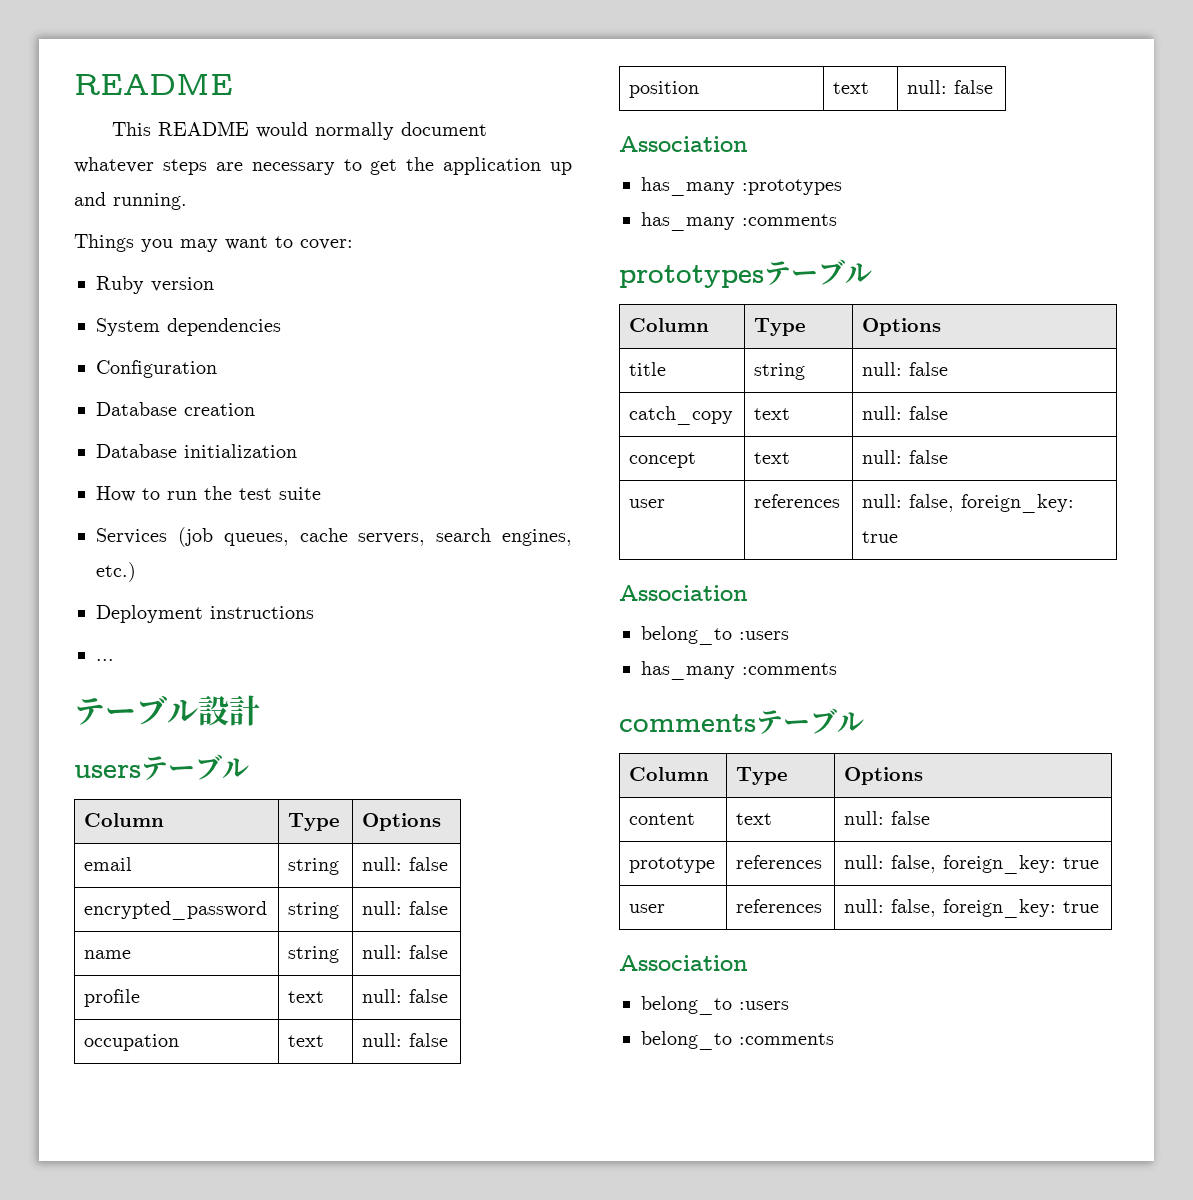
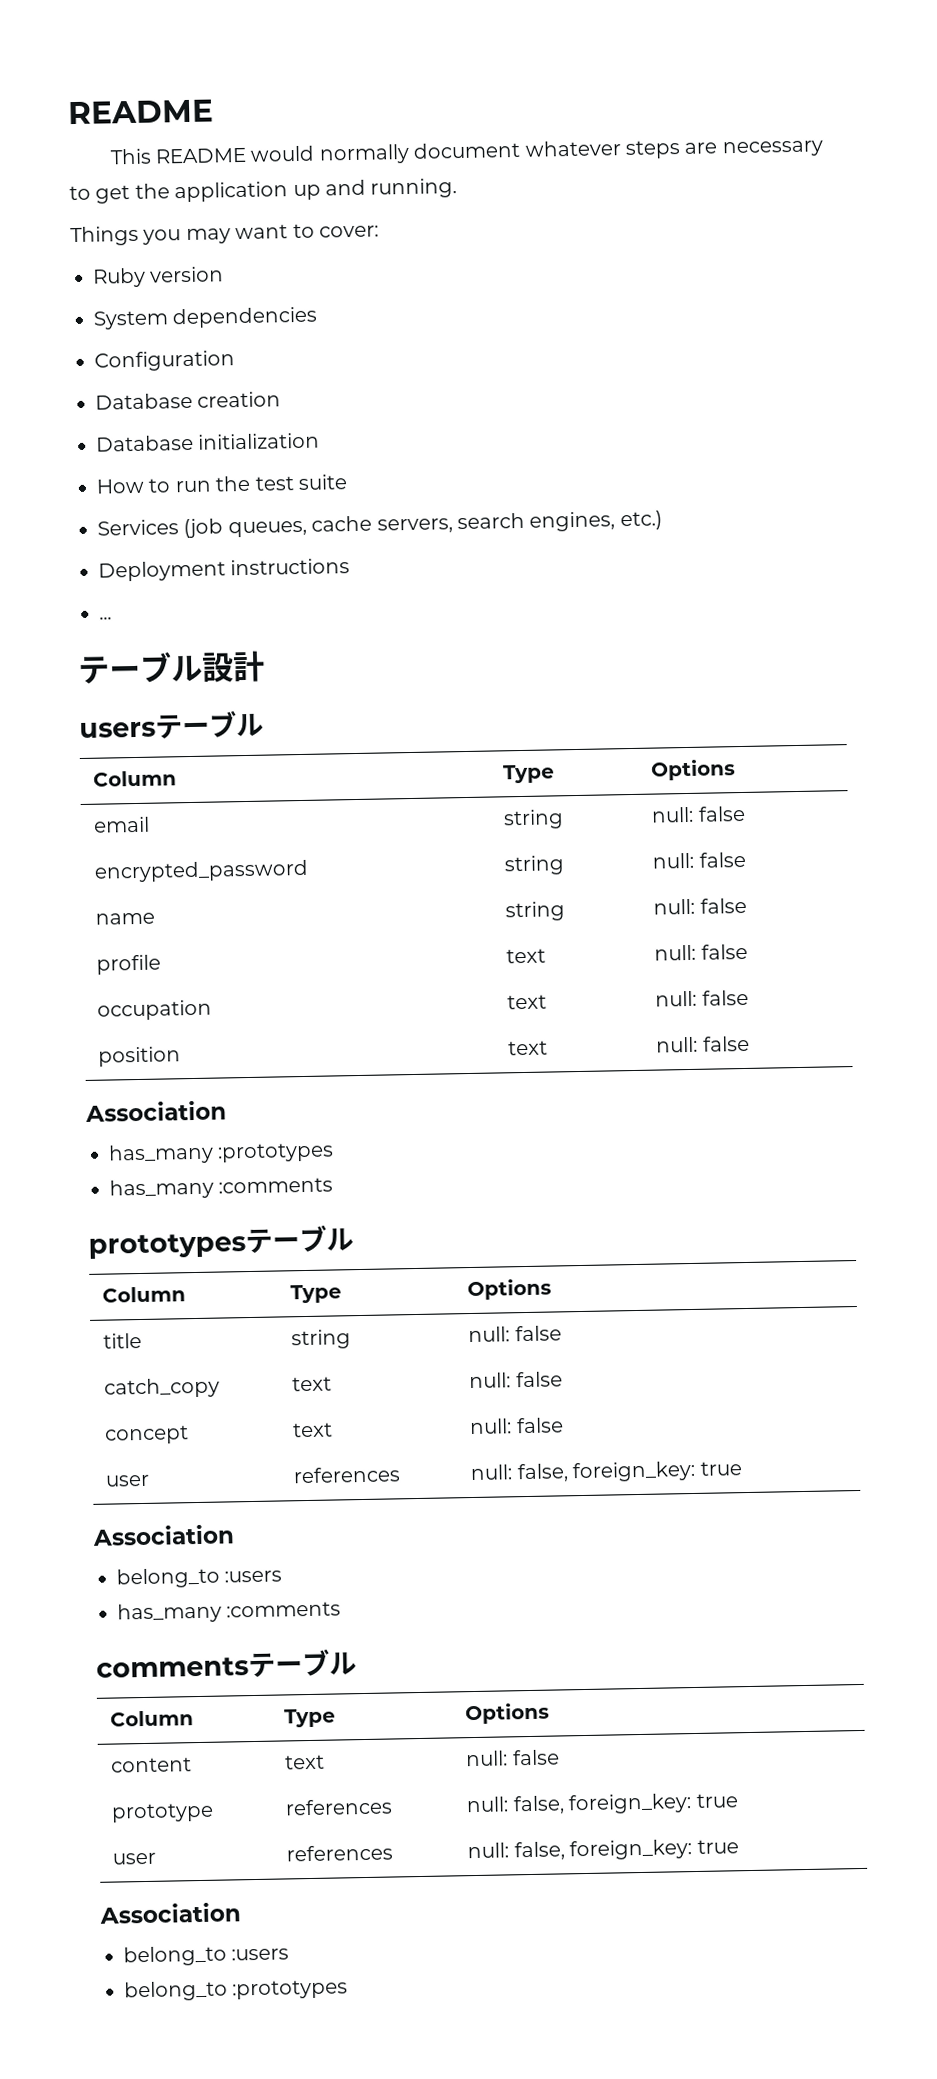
[739,1033,834,1045] :comments -> [232,1979,349,2000] :prototypes

